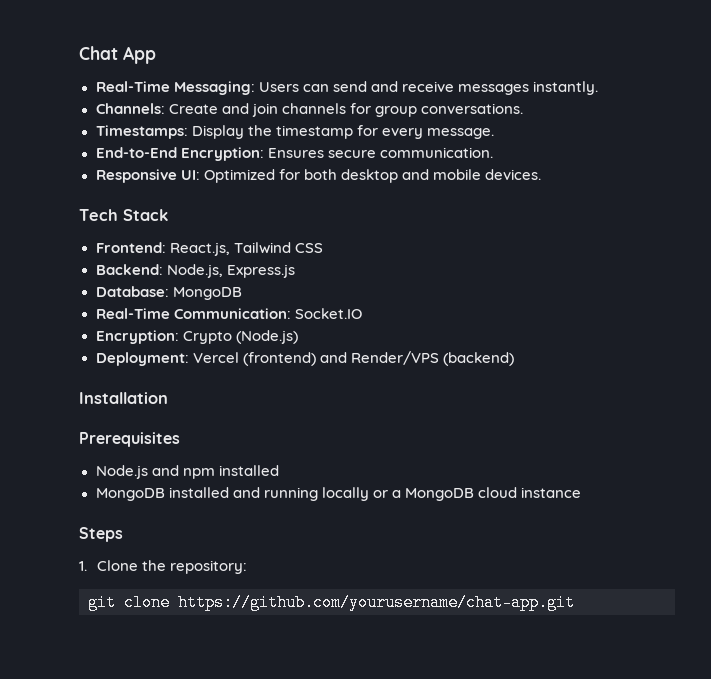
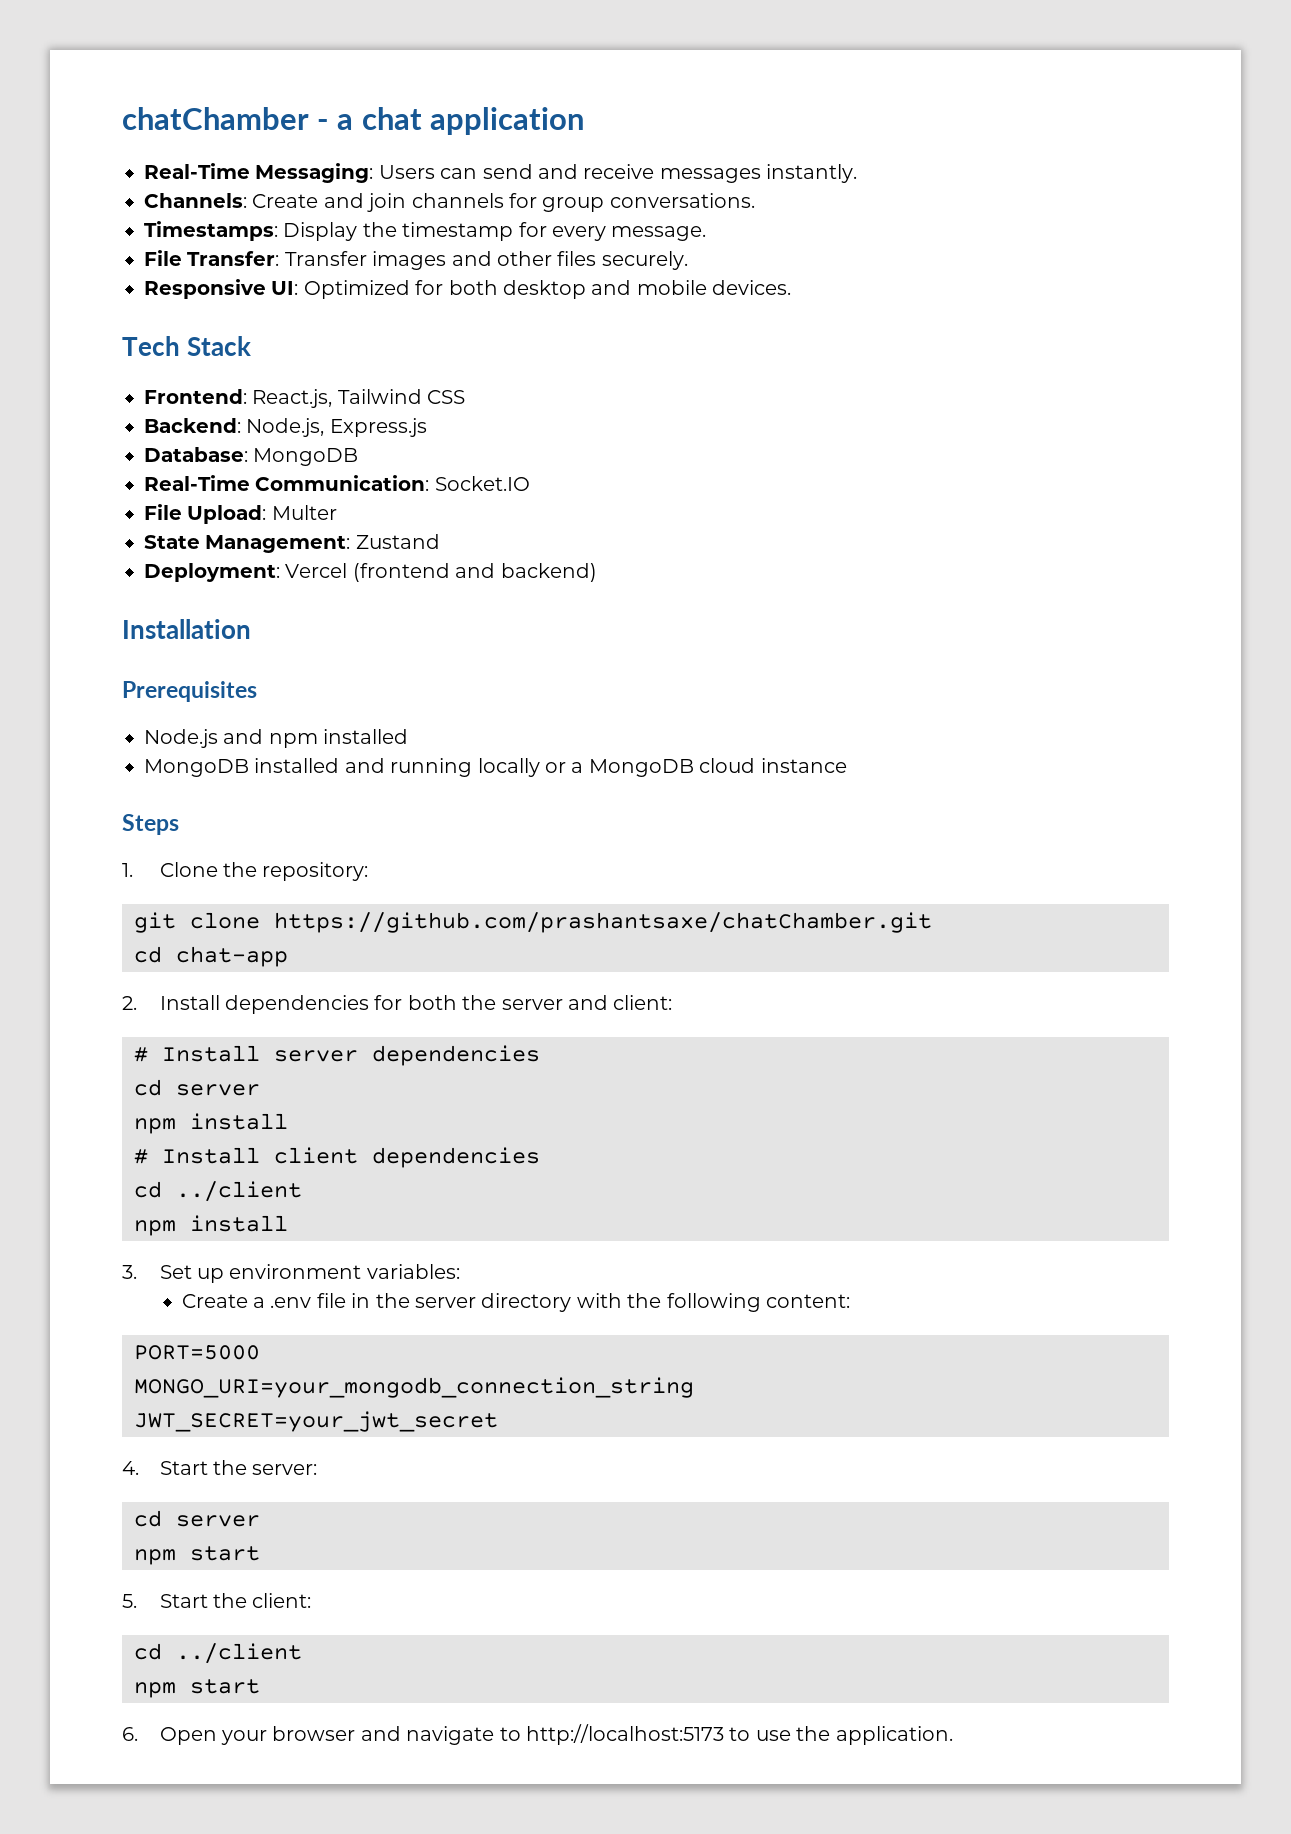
[79,46,156,64] Chat App -> [122,107,584,135] chatChamber - a chat application
[95,147,493,161] End-to-End Encryption: Ensures secure communication. -> [144,250,688,270] File Transfer: Transfer images and other files securely.
[95,330,298,344] [95,351,514,366] Encryption: Crypto (Node.js) // Deployment: Vercel (frontend) and Render/VPS (backend) -> [144,504,337,524] [144,534,440,553] [144,563,597,582] File Upload: Multer // State Management: Zustand // Deployment: Vercel (frontend and backend)
[178,594,575,611] https://github.com/yourusername/chat-app.git -> [274,912,932,933] [134,946,288,967] [122,995,673,1014] [134,1045,540,1066] [134,1079,260,1096] [134,1113,288,1134] [134,1147,540,1168] [134,1181,302,1202] [134,1215,288,1236] [122,1264,460,1283] [181,1293,850,1312] [134,1345,260,1360] [134,1377,694,1398] [134,1411,498,1432] [122,1460,318,1475] [134,1510,260,1527] [134,1546,260,1565] [122,1593,312,1608] [134,1643,302,1664] [134,1679,260,1698] [122,1724,953,1745] https://github.com/prashantsaxe/chatChamber.git // cd chat-app // 2. Install dependencies for both the server and client: // # Install server dependencies // cd server // npm install // # Install client dependencies // cd ../client // npm install // 3. Set up environment variables: // Create a .env file in the server directory with the following content: // PORT=5000 // MONGO_URI=your_mongodb_connection_string // JWT_SECRET=your_jwt_secret // 4. Start the server: // cd server // npm start // 5. Start the client: // cd ../client // npm start // 6. Open your browser and navigate to http://localhost:5173 to use the application.

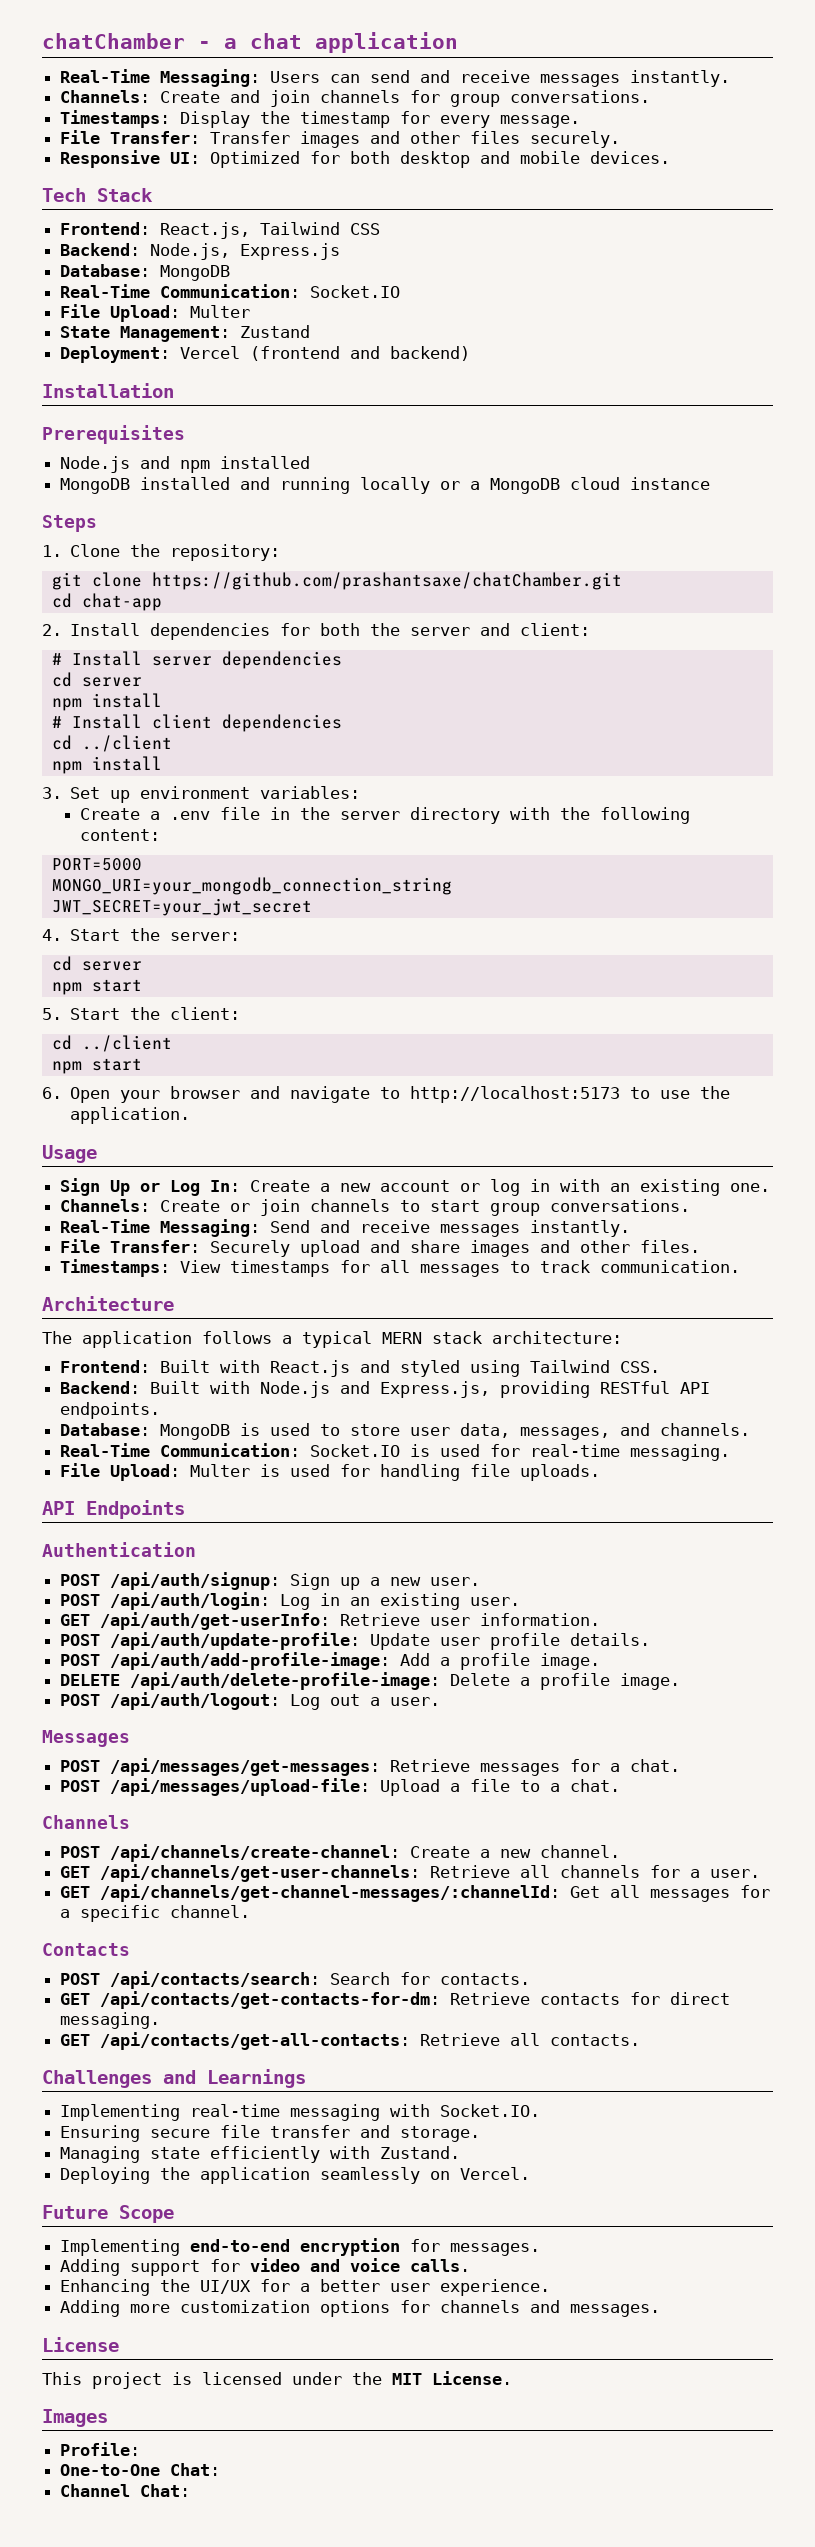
(953, 1735) none -> [42,1145,97,1163] [60,1178,771,1196] [60,1199,691,1216] [60,1219,631,1237] [60,1239,701,1257] [60,1259,741,1277] [42,1296,174,1311] [42,1331,622,1348] [60,1360,661,1377] [60,1381,711,1398] [60,1402,161,1419] [60,1423,751,1440] [60,1443,731,1461] [60,1463,601,1481] [42,1500,185,1519] [42,1542,196,1557] [60,1572,481,1590] [60,1592,521,1610] [60,1612,601,1630] [60,1632,651,1650] [60,1652,601,1670] [60,1672,681,1690] [60,1692,441,1710] [42,1730,130,1747] [60,1758,681,1776] [60,1778,621,1796] [42,1815,130,1829] [60,1844,621,1862] [60,1864,761,1882] [60,1884,771,1902] [60,1905,251,1922] [42,1943,130,1956] [60,1971,531,1989] [60,1991,731,2009] [60,2012,161,2029] [60,2032,641,2050] [42,2069,306,2088] [60,2104,541,2121] [60,2125,481,2142] [60,2146,461,2163] [60,2167,531,2184] [42,2205,174,2223] [60,2238,541,2256] [60,2258,471,2276] [60,2279,551,2296] [60,2300,661,2317] [42,2337,119,2352] [42,2371,512,2389] [42,2409,108,2427] [60,2442,141,2456] [60,2463,221,2476] [60,2484,191,2497] // Usage // Sign Up or Log In: Create a new account or log in with an existing one. // Channels: Create or join channels to start group conversations. // Real-Time Messaging: Send and receive messages instantly. // File Transfer: Securely upload and share images and other files. // Timestamps: View timestamps for all messages to track communication. // Architecture // The application follows a typical MERN stack architecture: // Frontend: Built with React.js and styled using Tailwind CSS. // Backend: Built with Node.js and Express.js, providing RESTful API endpoints. // Database: MongoDB is used to store user data, messages, and channels. // Real-Time Communication: Socket.IO is used for real-time messaging. // File Upload: Multer is used for handling file uploads. // API Endpoints // Authentication // POST /api/auth/signup: Sign up a new user. // POST /api/auth/login: Log in an existing user. // GET /api/auth/get-userInfo: Retrieve user information. // POST /api/auth/update-profile: Update user profile details. // POST /api/auth/add-profile-image: Add a profile image. // DELETE /api/auth/delete-profile-image: Delete a profile image. // POST /api/auth/logout: Log out a user. // Messages // POST /api/messages/get-messages: Retrieve messages for a chat. // POST /api/messages/upload-file: Upload a file to a chat. // Channels // POST /api/channels/create-channel: Create a new channel. // GET /api/channels/get-user-channels: Retrieve all channels for a user. // GET /api/channels/get-channel-messages/:channelId: Get all messages for a specific channel. // Contacts // POST /api/contacts/search: Search for contacts. // GET /api/contacts/get-contacts-for-dm: Retrieve contacts for direct messaging. // GET /api/contacts/get-all-contacts: Retrieve all contacts. // Challenges and Learnings // Implementing real-time messaging with Socket.IO. // Ensuring secure file transfer and storage. // Managing state efficiently with Zustand. // Deploying the application seamlessly on Vercel. // Future Scope // Implementing end-to-end encryption for messages. // Adding support for video and voice calls. // Enhancing the UI/UX for a better user experience. // Adding more customization options for channels and messages. // License // This project is licensed under the MIT License. // Images // Profile: // One-to-One Chat: // Channel Chat:

